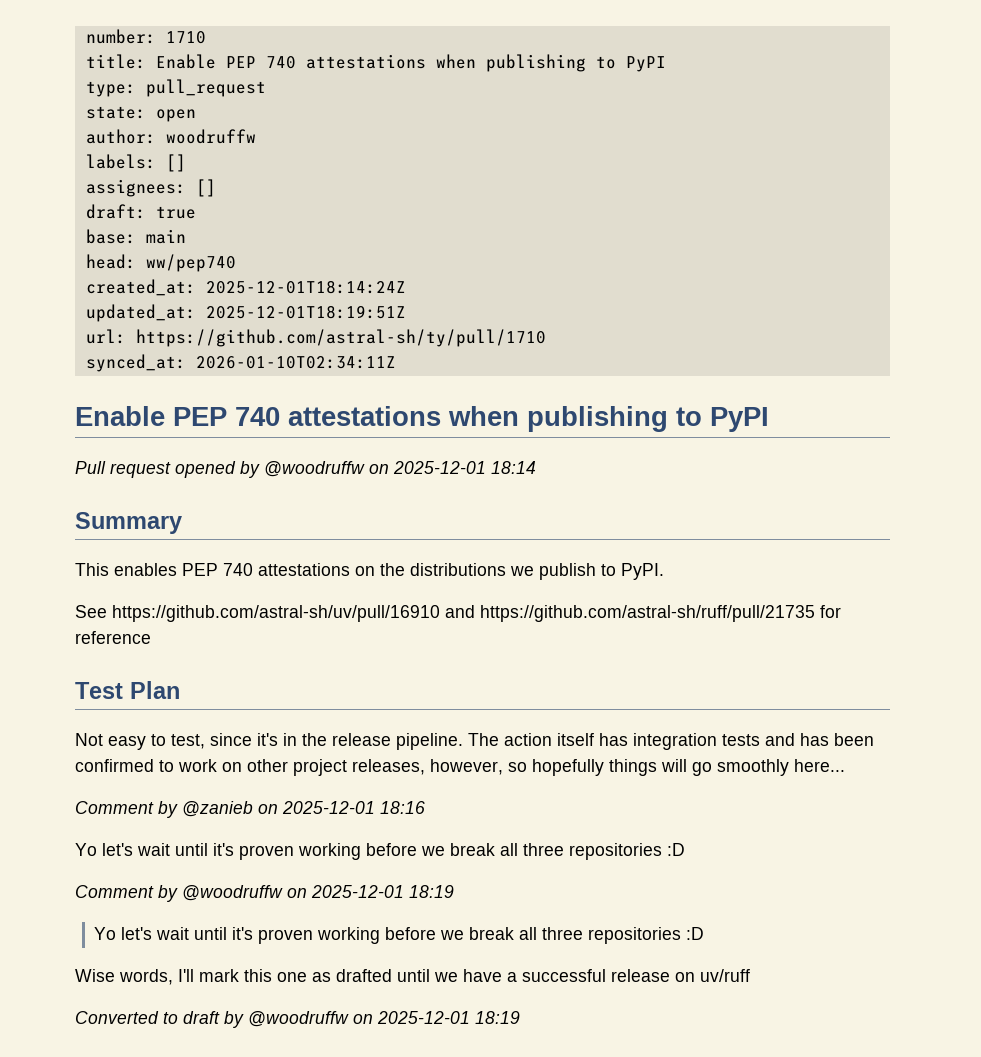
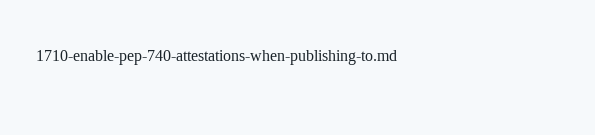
[85,29,206,44] [85,54,666,72] [85,79,266,97] [85,106,196,122] [85,129,256,144] [85,154,186,172] [85,179,216,197] [85,204,196,219] [85,229,186,244] [85,254,236,272] [85,279,406,296] [85,304,406,322] [85,329,546,347] [85,354,396,372] [75,406,769,432] [75,461,536,478] [75,512,182,534] [75,563,664,580] [75,605,841,622] [75,631,151,644] [75,681,180,699] [75,733,874,750] [75,759,845,776] [75,801,425,818] [75,843,685,860] [75,885,454,902] [94,927,705,944] [75,969,750,985] [75,1011,520,1028] number: 1710 // title: Enable PEP 740 attestations when publishing to PyPI // type: pull_request // state: open // author: woodruffw // labels: [] // assignees: [] // draft: true // base: main // head: ww/pep740 // created_at: 2025-12-01T18:14:24Z // updated_at: 2025-12-01T18:19:51Z // url: https://github.com/astral-sh/ty/pull/1710 // synced_at: 2026-01-10T02:34:11Z // Enable PEP 740 attestations when publishing to PyPI // Pull request opened by @woodruffw on 2025-12-01 18:14 // Summary // This enables PEP 740 attestations on the distributions we publish to PyPI. // See https://github.com/astral-sh/uv/pull/16910 and https://github.com/astral-sh/ruff/pull/21735 for reference // Test Plan // Not easy to test, since it's in the release pipeline. The action itself has integration tests and has been confirmed to work on other project releases, however, so hopefully things will go smoothly here... // Comment by @zanieb on 2025-12-01 18:16 // Yo let's wait until it's proven working before we break all three repositories :D // Comment by @woodruffw on 2025-12-01 18:19 // Yo let's wait until it's proven working before we break all three repositories :D // Wise words, I'll mark this one as drafted until we have a successful release on uv/ruff // Converted to draft by @woodruffw on 2025-12-01 18:19 -> [36,50,397,65] 1710-enable-pep-740-attestations-when-publishing-to.md

